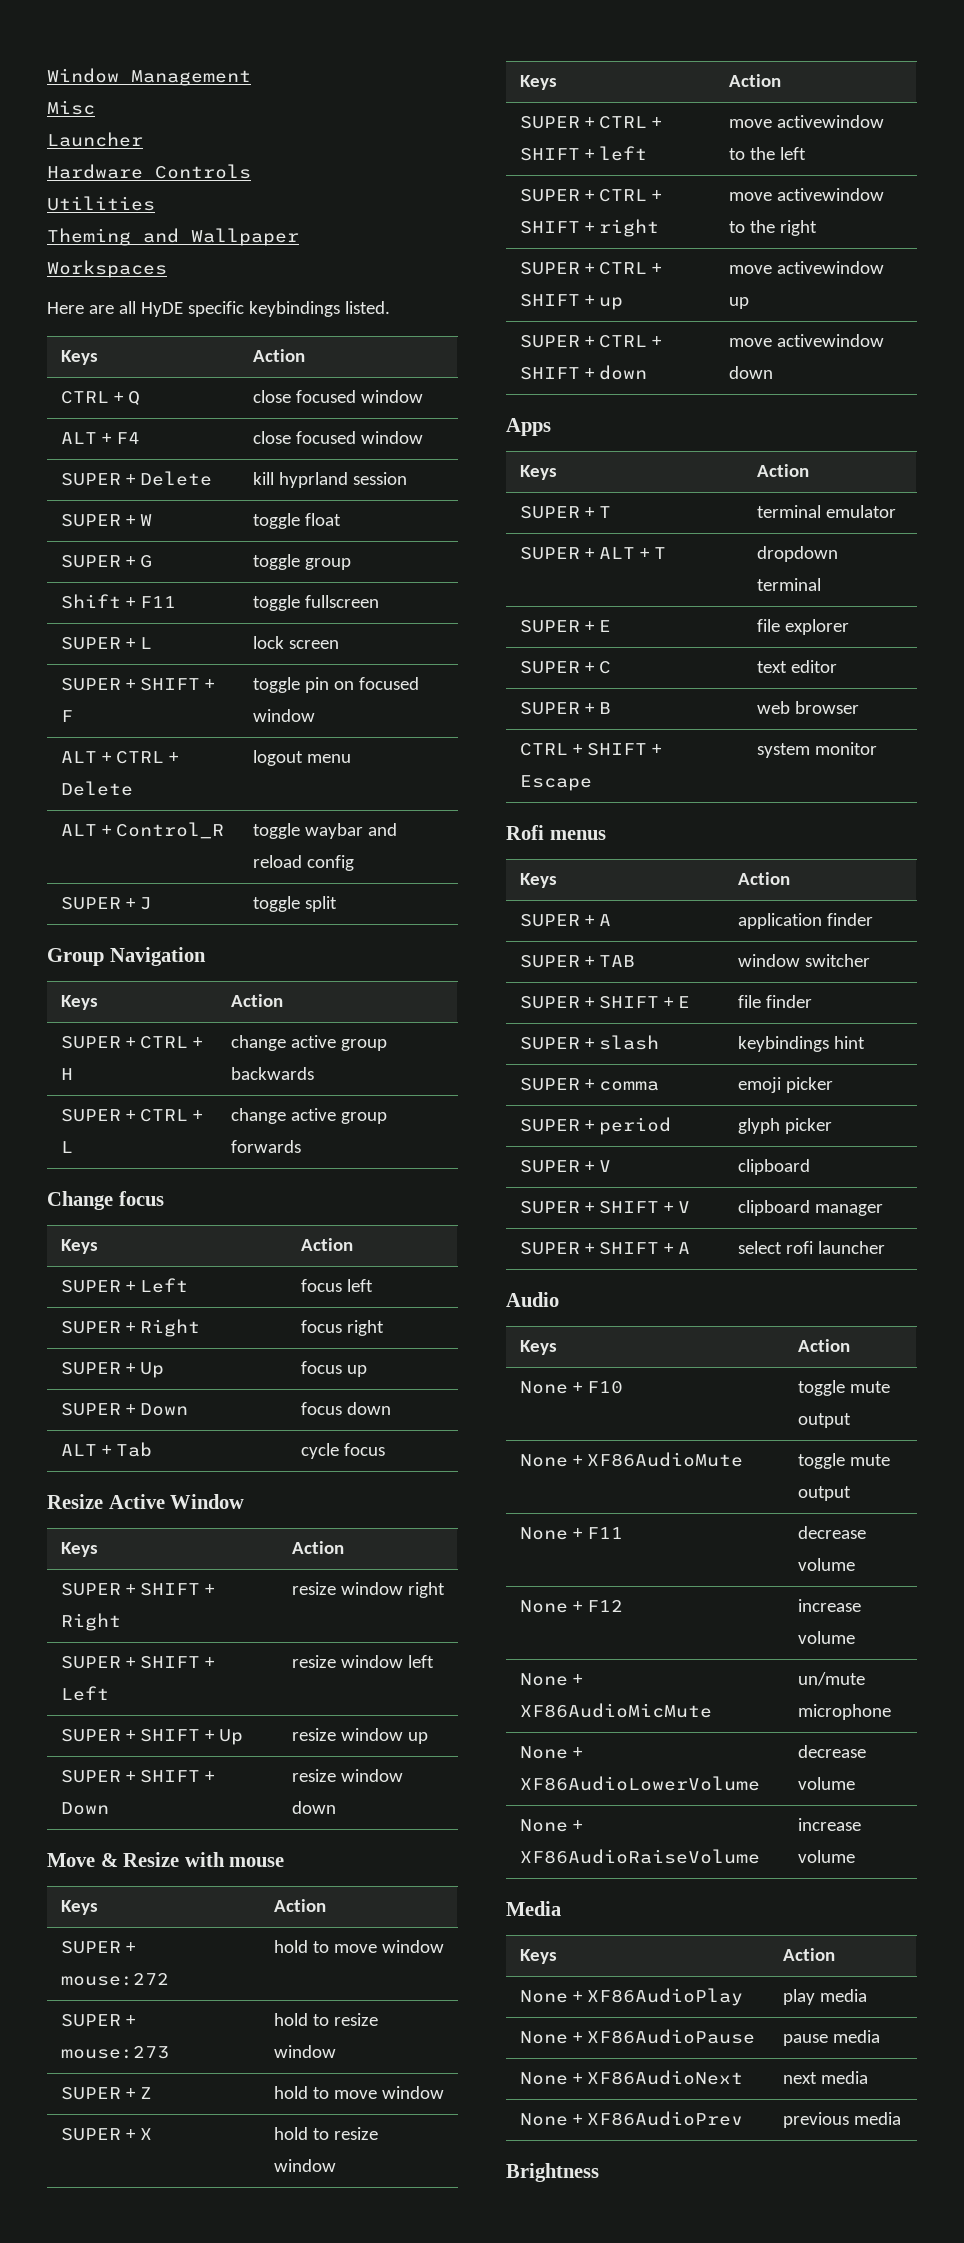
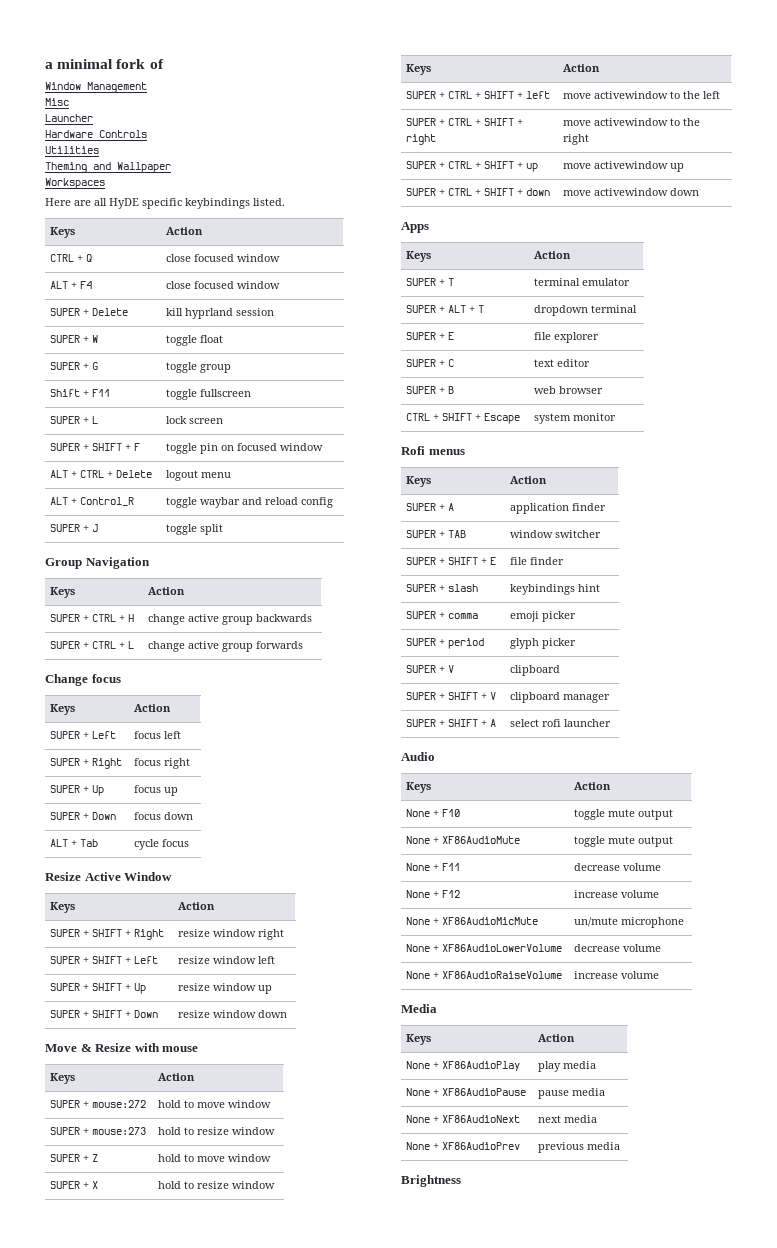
(47, 75) none -> [45,59,164,69] a minimal fork of //

